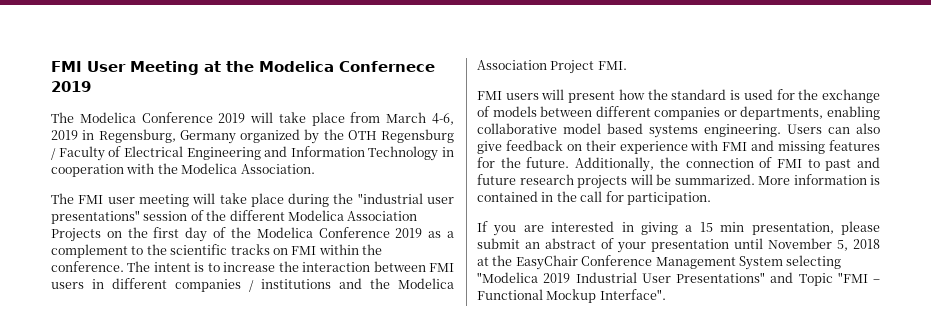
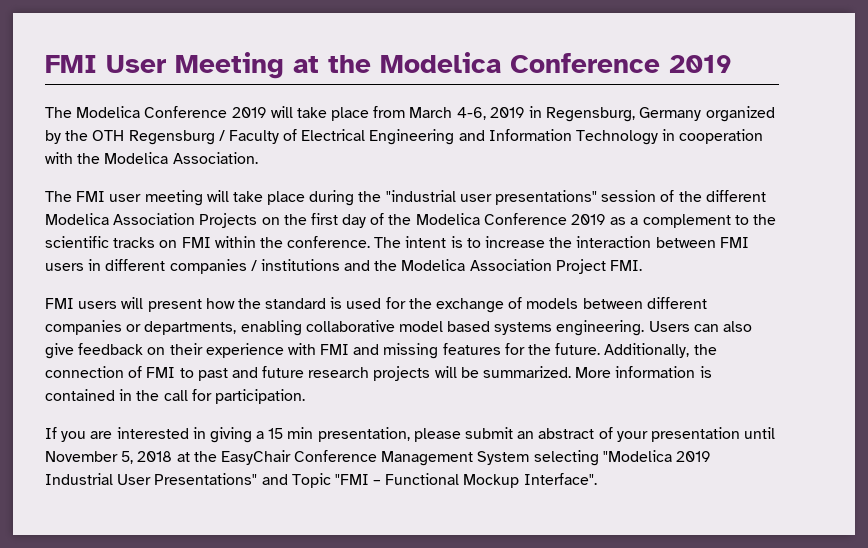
[339,61,435,72] Confernece -> [510,53,660,73] Conference

